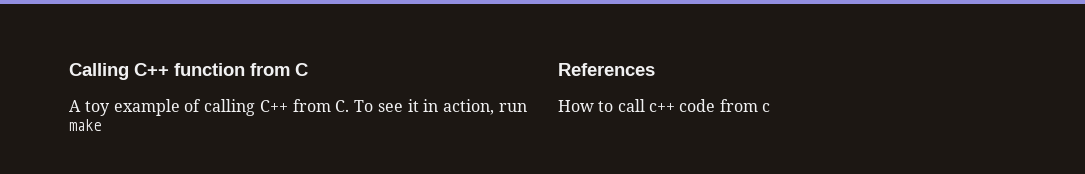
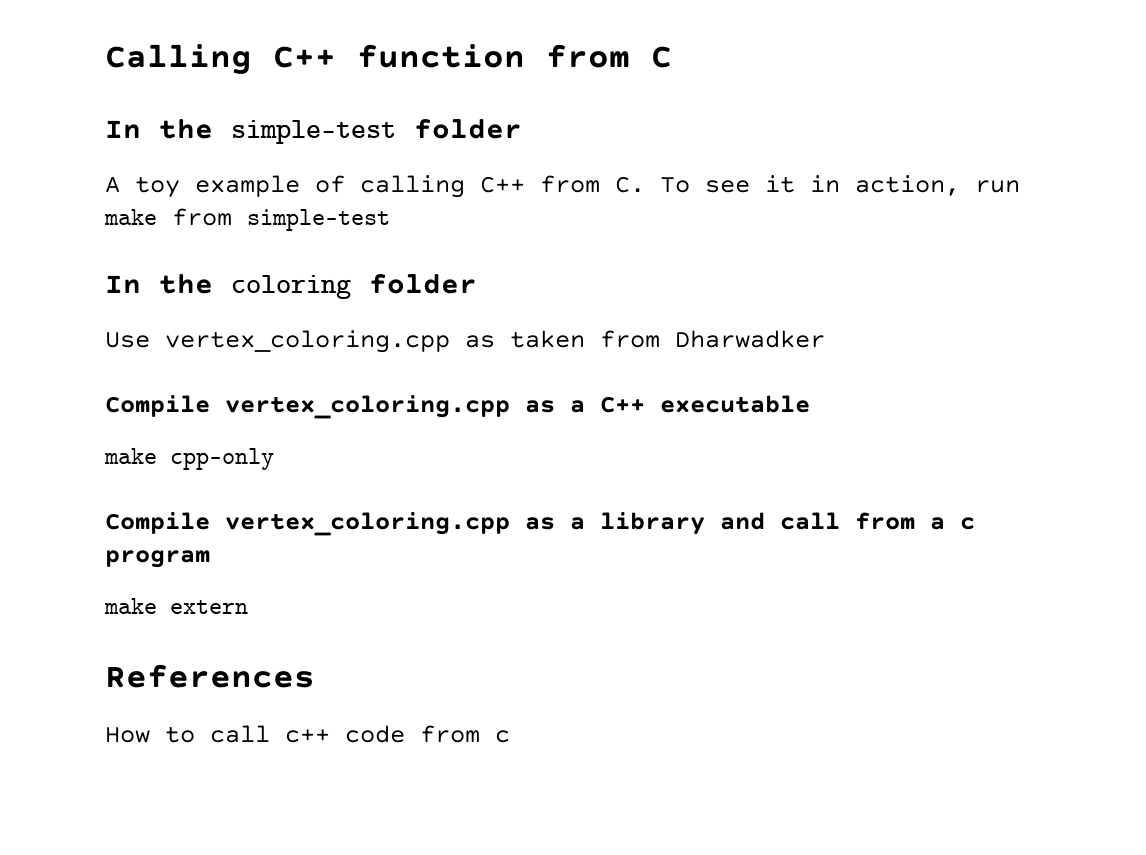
(308, 69) none -> [105,119,522,144] // In the simple-test folder
(101, 125) none -> [172,208,390,231] [105,274,477,299] [105,330,825,353] [105,395,810,419] [104,448,274,470] [105,512,975,536] [105,550,210,568] [104,598,248,614] from simple-test // In the coloring folder // Use vertex_coloring.cpp as taken from Dharwadker // Compile vertex_coloring.cpp as a C++ executable // make cpp-only // Compile vertex_coloring.cpp as a library and call from a c program // make extern

